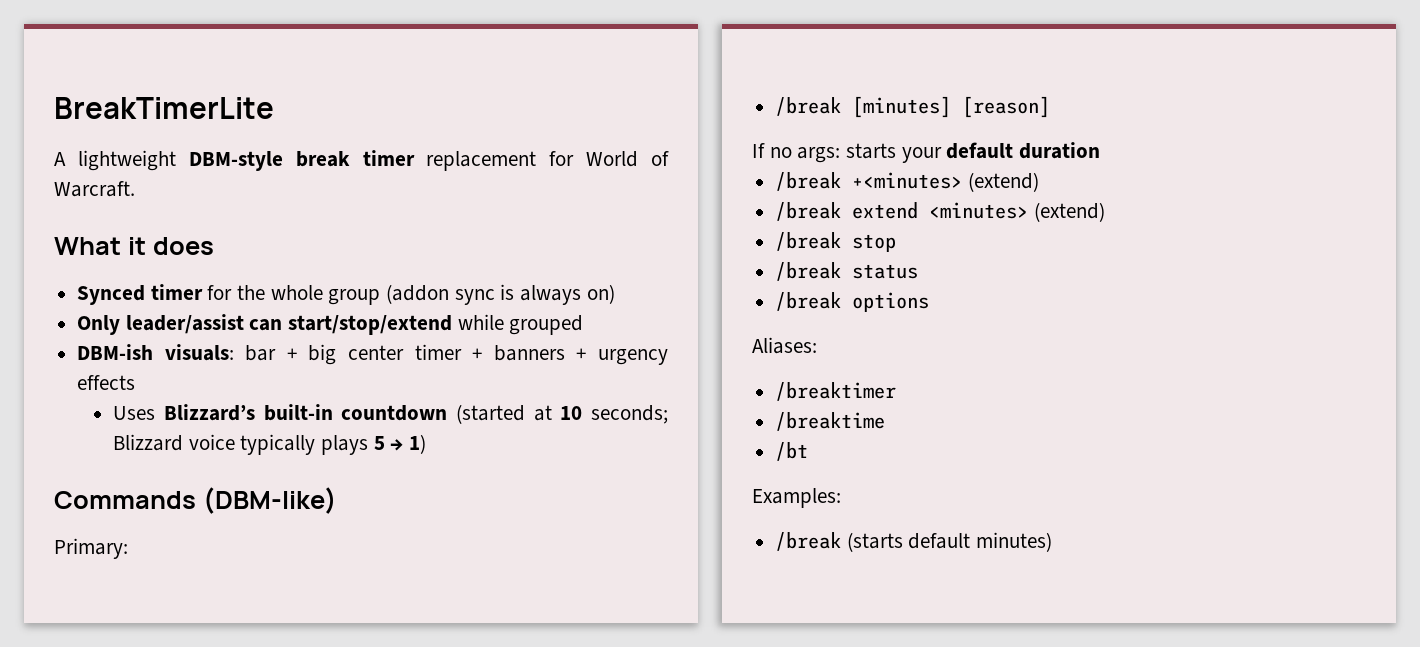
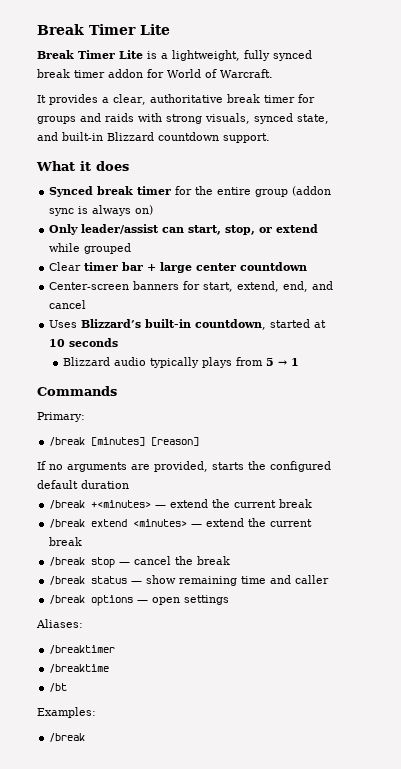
[54,97,274,119] [54,150,537,171] BreakTimerLite // A lightweight DBM-style break timer replacement -> [37,24,170,35] [37,50,312,61] [37,69,143,78] Break Timer Lite // Break Timer Lite is a lightweight, fully synced break timer addon
(135, 189) none -> [37,94,315,105] [37,113,329,124] [37,132,270,143] // It provides a clear, authoritative break timer for groups and raids with strong visuals, synced state, and built-in Blizzard countdown support.
(146, 295) none -> [97,186,134,195] break
[270,285,323,300] whole -> [217,187,252,195] entire
[288,314,584,335] [77,344,668,365] [77,375,136,390] [113,404,668,424] [113,434,235,451] start/stop/extend while grouped // DBM-ish visuals: bar + big center timer + banners + urgency effects // Uses Blizzard’s built-in countdown (started at 10 seconds; Blizzard voice -> [188,224,319,235] [49,243,132,254] [49,262,308,273] [49,281,334,292] [49,300,87,309] [49,319,327,330] [49,338,119,347] [62,357,146,366] start, stop, or extend while grouped // Clear timer bar + large center countdown // Center-screen banners for start, extend, end, and cancel // Uses Blizzard’s built-in countdown, started at 10 seconds // Blizzard audio
(369, 445) none -> [235,357,263,366] from
[409,434,427,454] 1) -> [290,358,299,366] 1
[202,487,337,514] (DBM-like) -> (117, 391) none
[797,142,1101,163] [775,172,1039,192] [775,202,1105,222] [775,232,897,252] [775,262,919,281] args: starts your default duration // /break +<minutes> (extend) // /break extend <minutes> (extend) // /break stop // /break status -> [67,461,331,472] [37,480,129,489] [49,499,313,509] [49,518,313,528] [49,537,83,546] [49,556,231,568] [49,575,330,586] arguments are provided, starts the configured default duration // /break +<minutes> — extend the current break // /break extend <minutes> — extend the current break // /break stop — cancel the break // /break status — show remaining time and caller
(930, 302) none -> [137,595,230,605] — open settings
[846,532,1053,552] (starts default minutes) -> (86, 737) none

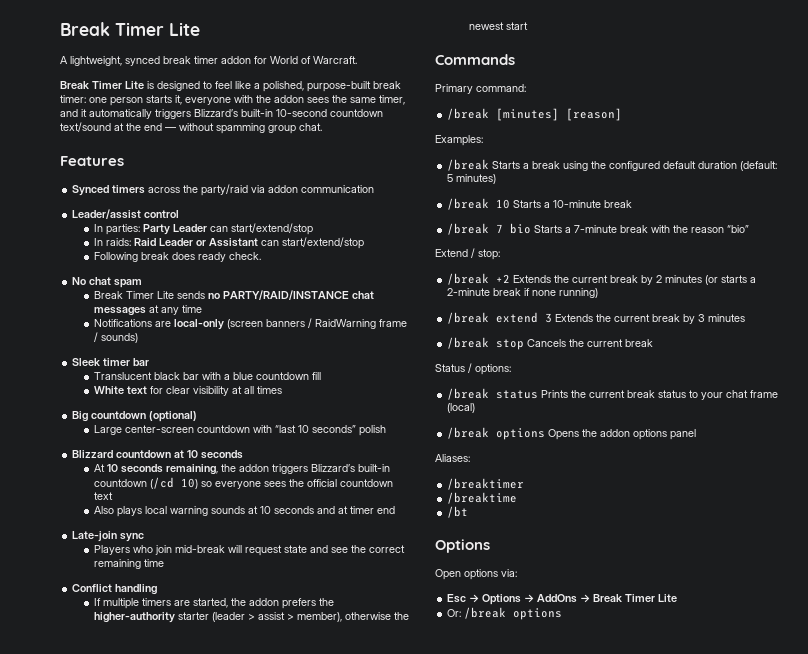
[37,24,170,35] [37,50,270,61] Break Timer Lite // Break Timer Lite is a lightweight, fully -> [60,22,200,36] [60,56,122,66] Break Timer Lite // A lightweight,
[37,94,315,105] [37,113,329,124] [37,132,270,143] [36,161,129,171] [49,186,332,197] [49,205,154,216] [49,224,319,235] [49,243,132,254] [49,262,308,273] [49,281,334,292] [49,300,87,309] [49,319,327,330] [49,338,119,347] [62,357,299,368] It provides a clear, authoritative break timer for groups and raids with strong visuals, synced state, and built-in Blizzard countdown support. // What it does // Synced break timer for the entire group (addon sync is always on) // Only leader/assist can start, stop, or extend while grouped // Clear timer bar + large center countdown // Center-screen banners for start, extend, end, and cancel // Uses Blizzard’s built-in countdown, started at 10 seconds // Blizzard audio typically plays from 5 → 1 -> [60,81,401,92] [60,95,405,106] [60,109,383,119] [60,122,322,134] [60,156,124,166] [72,184,375,196] [72,209,180,219] [93,223,313,235] [93,237,364,249] [93,252,261,262] [72,277,143,288] [93,290,374,300] [93,305,202,316] [93,318,407,330] [93,332,138,343] [72,358,150,366] [93,372,321,380] [93,386,282,396] [72,411,198,422] [93,425,386,436] [72,450,244,459] [93,464,390,475] [93,477,393,489] [93,492,113,500] [93,506,395,517] [72,531,145,542] [93,545,405,556] [93,559,164,569] [72,584,158,595] [93,598,334,609] [93,612,409,623] [468,22,528,30] Break Timer Lite is designed to feel like a polished, purpose-built break timer: one person starts it, everyone with the addon sees the same timer, and it automatically triggers Blizzard’s built-in 10-second countdown text/sound at the end — without spamming group chat. // Features // Synced timers across the party/raid via addon communication // Leader/assist control // In parties: Party Leader can start/extend/stop // In raids: Raid Leader or Assistant can start/extend/stop // Following break does ready check. // No chat spam // Break Timer Lite sends no PARTY/RAID/INSTANCE chat messages at any time // Notifications are local-only (screen banners / RaidWarning frame / sounds) // Sleek timer bar // Translucent black bar with a blue countdown fill // White text for clear visibility at all times // Big countdown (optional) // Large center-screen countdown with “last 10 seconds” polish // Blizzard countdown at 10 seconds // At 10 seconds remaining, the addon triggers Blizzard’s built-in countdown (/cd 10) so everyone sees the official countdown text // Also plays local warning sounds at 10 seconds and at timer end // Late-join sync // Players who join mid-break will request state and see the correct remaining time // Conflict handling // If multiple timers are started, the addon prefers the higher-authority starter (leader > assist > member), otherwise the newest start
[37,412,85,422] Primary: -> [435,84,526,94] Primary command:
[37,461,331,472] [37,480,129,489] [49,499,313,509] [49,518,313,528] [49,537,83,546] [49,556,231,568] [49,575,330,586] [49,595,230,606] [36,619,83,628] [49,645,116,654] [49,664,110,673] [49,683,68,692] [37,707,96,718] [49,733,86,742] If no arguments are provided, starts the configured default duration // /break +<minutes> — extend the current break // /break extend <minutes> — extend the current break // /break stop — cancel the break // /break status — show remaining time and caller // /break options — open settings // Aliases: // /breaktimer // /breaktime // /bt // Examples: // /break -> [435,135,483,146] [447,159,778,171] [447,174,497,184] [447,198,633,210] [447,223,750,235] [435,248,500,260] [447,273,757,285] [447,288,599,298] [447,312,746,324] [447,337,654,350] [435,363,511,375] [447,388,779,400] [447,403,476,413] [447,427,697,440] [435,454,470,462] [447,478,525,490] [447,492,518,504] [447,506,469,518] [435,539,490,553] [435,569,517,580] [447,594,678,605] [447,607,563,620] Examples: // /break Starts a break using the configured default duration (default: 5 minutes) // /break 10 Starts a 10-minute break // /break 7 bio Starts a 7-minute break with the reason “bio” // Extend / stop: // /break +2 Extends the current break by 2 minutes (or starts a 2-minute break if none running) // /break extend 3 Extends the current break by 3 minutes // /break stop Cancels the current break // Status / options: // /break status Prints the current break status to your chat frame (local) // /break options Opens the addon options panel // Aliases: // /breaktimer // /breaktime // /bt // Options // Open options via: // Esc → Options → AddOns → Break Timer Lite // Or: /break options

